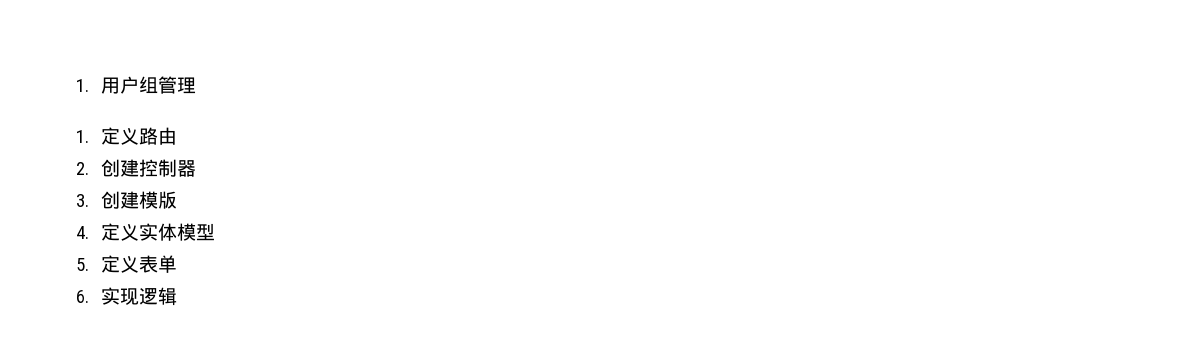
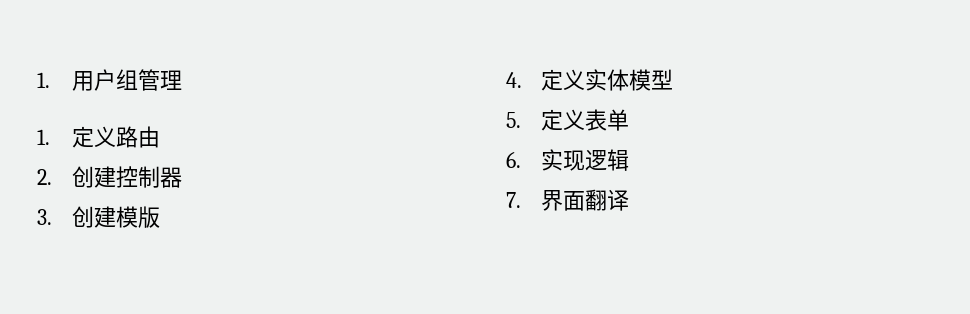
(178, 296) none -> [506,189,630,211] // 7.界面翻译

